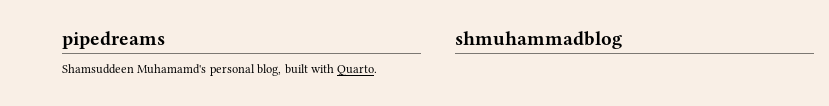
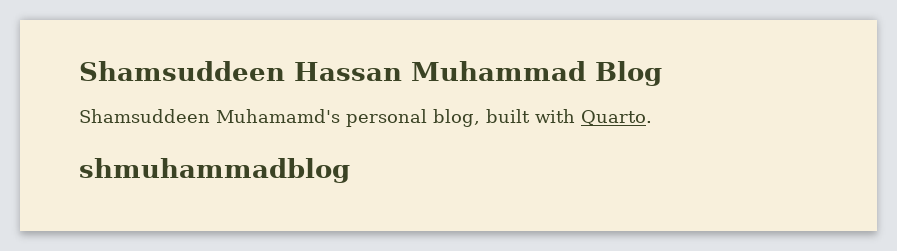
[62,31,165,49] pipedreams -> [79,61,662,86] Shamsuddeen Hassan Muhammad Blog

